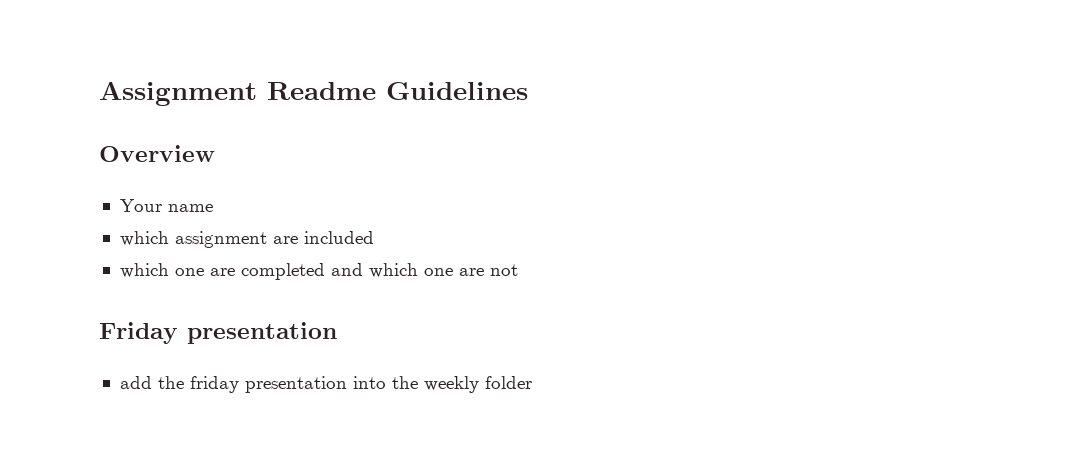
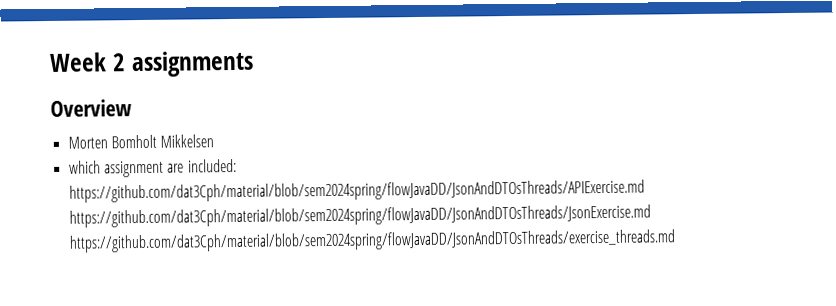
[99,81,528,106] [99,145,215,162] [119,199,213,212] [119,231,374,248] [119,263,518,280] [99,322,337,344] [119,376,532,393] Assignment Readme Guidelines // Overview // Your name // which assignment are included // which one are completed and which one are not // Friday presentation // add the friday presentation into the weekly folder -> [49,50,254,78] [50,99,132,117] [67,134,215,149] [68,158,237,178] [68,179,645,203] [68,204,651,228] [68,229,676,253] Week 2 assignments // Overview // Morten Bomholt Mikkelsen // which assignment are included: https://github.com/dat3Cph/material/blob/sem2024spring/flowJavaDD/JsonAndDTOsThreads/APIExercise.md https://github.com/dat3Cph/material/blob/sem2024spring/flowJavaDD/JsonAndDTOsThreads/JsonExercise.md https://github.com/dat3Cph/material/blob/sem2024spring/flowJavaDD/JsonAndDTOsThreads/exercise_threads.md

